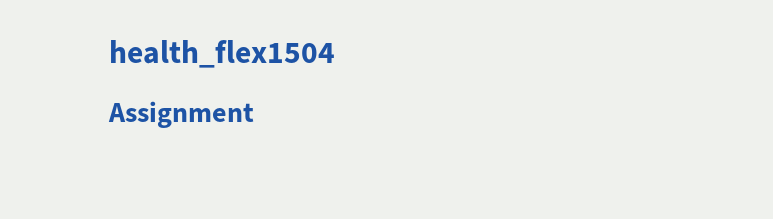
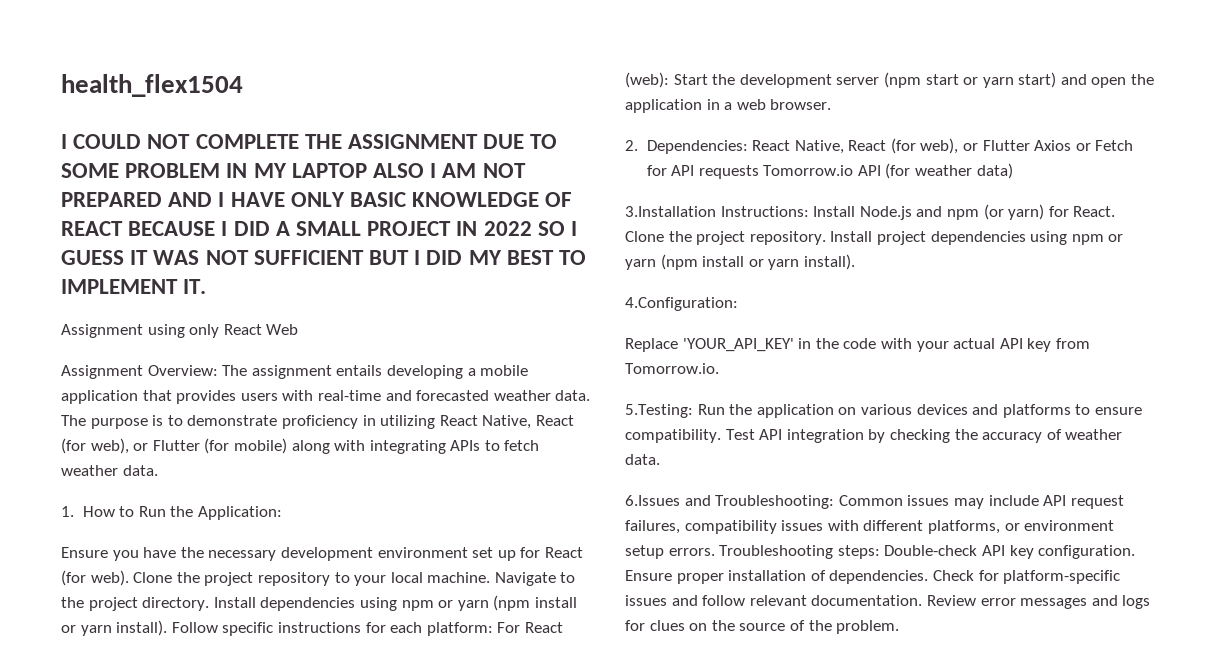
[108,101,254,128] Assignment -> [61,134,558,149] [61,163,526,178] [61,192,573,207] [61,221,578,236] [61,250,587,265] [61,279,207,294] [61,324,299,338] [61,365,529,379] [61,390,591,404] [61,415,574,429] [61,438,540,454] [61,465,158,476] [61,506,282,520] [61,547,583,561] [61,570,576,586] [61,595,577,611] [61,620,563,636] [625,72,1155,88] [625,99,832,113] [625,138,1134,154] [646,163,1013,179] [625,204,1116,220] [625,231,1124,245] [625,254,855,270] [625,297,738,311] [625,338,1090,352] [625,363,719,374] [625,404,1142,418] [625,429,1123,443] [625,454,660,465] [625,495,1124,509] [625,520,1115,534] [625,545,1136,559] [625,570,1121,584] [625,595,1151,609] [625,620,900,634] I COULD NOT COMPLETE THE ASSIGNMENT DUE TO SOME PROBLEM IN MY LAPTOP ALSO I AM NOT PREPARED AND I HAVE ONLY BASIC KNOWLEDGE OF REACT BECAUSE I DID A SMALL PROJECT IN 2022 SO I GUESS IT WAS NOT SUFFICIENT BUT I DID MY BEST TO IMPLEMENT IT. // Assignment using only React Web // Assignment Overview: The assignment entails developing a mobile application that provides users with real-time and forecasted weather data. The purpose is to demonstrate proficiency in utilizing React Native, React (for web), or Flutter (for mobile) along with integrating APIs to fetch weather data. // 1. How to Run the Application: // Ensure you have the necessary development environment set up for React (for web). Clone the project repository to your local machine. Navigate to the project directory. Install dependencies using npm or yarn (npm install or yarn install). Follow specific instructions for each platform: For React (web): Start the development server (npm start or yarn start) and open the application in a web browser. // 2. Dependencies: React Native, React (for web), or Flutter Axios or Fetch for API requests Tomorrow.io API (for weather data) // 3.Installation Instructions: Install Node.js and npm (or yarn) for React. Clone the project repository. Install project dependencies using npm or yarn (npm install or yarn install). // 4.Configuration: // Replace 'YOUR_API_KEY' in the code with your actual API key from Tomorrow.io. // 5.Testing: Run the application on various devices and platforms to ensure compatibility. Test API integration by checking the accuracy of weather data. // 6.Issues and Troubleshooting: Common issues may include API request failures, compatibility issues with different platforms, or environment setup errors. Troubleshooting steps: Double-check API key configuration. Ensure proper installation of dependencies. Check for platform-specific issues and follow relevant documentation. Review error messages and logs for clues on the source of the problem.

